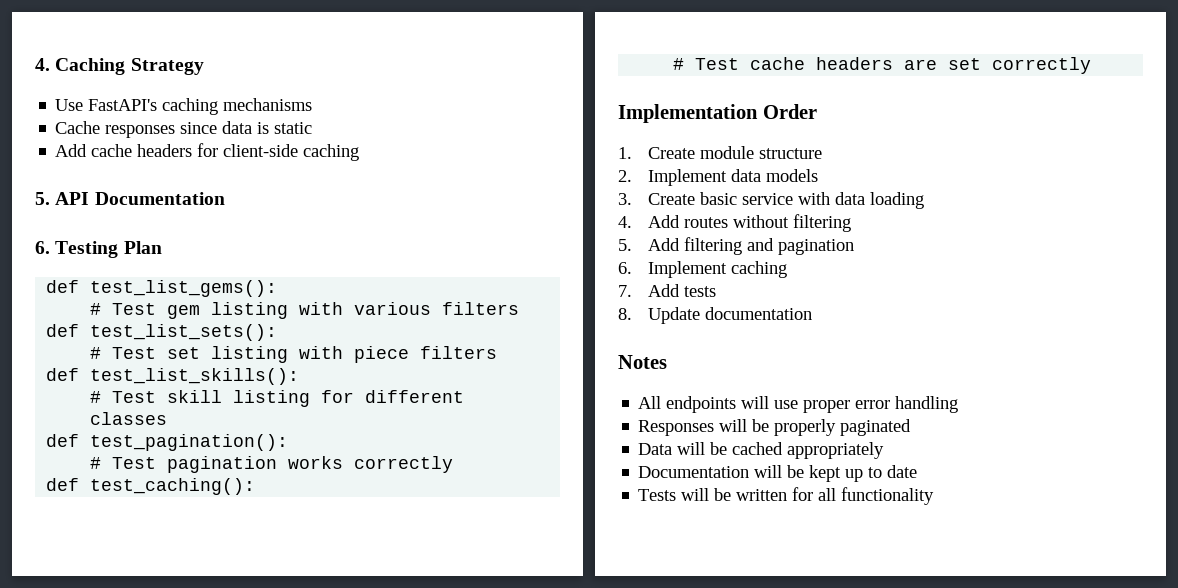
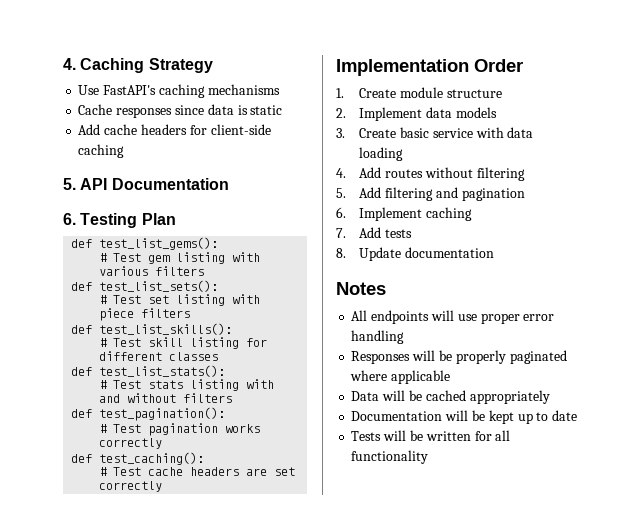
(168, 418) none -> [71,365,226,377] [99,379,275,391] [99,393,233,403] // def test_list_stats(): // # Test stats listing with and without filters
(912, 427) none -> [350,370,451,384] where applicable

